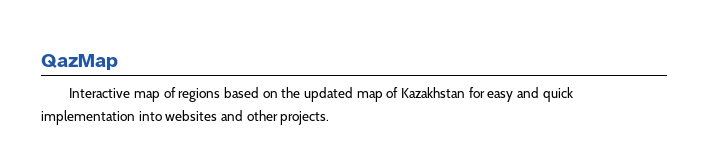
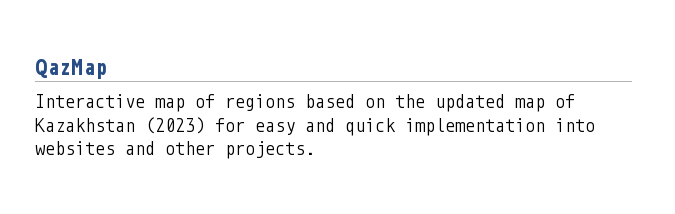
(465, 92) none -> [145,117,205,134] (2023)

